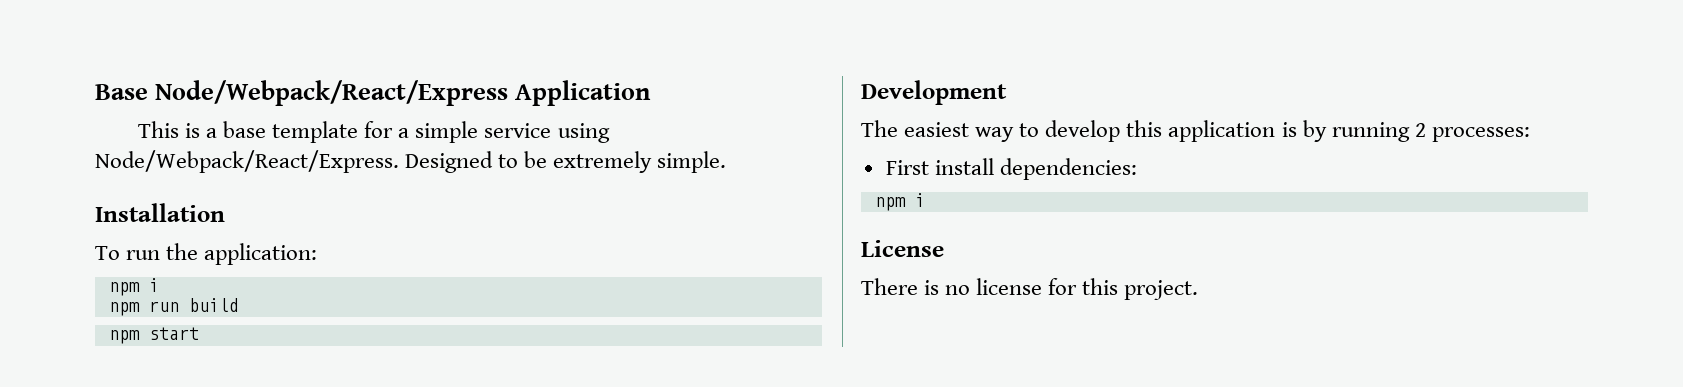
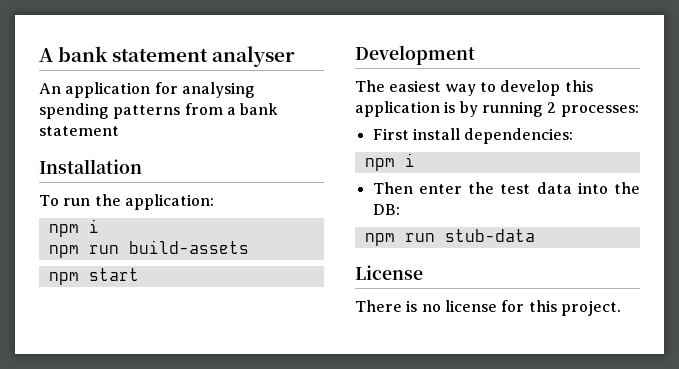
[95,80,652,106] [137,121,610,143] [95,150,727,173] Base Node/Webpack/React/Express Application // This is a base template for a simple service using Node/Webpack/React/Express. Designed to be extremely simple. -> [39,46,296,67] [39,82,255,98] [39,103,279,119] [39,126,119,136] A bank statement analyser // An application for analysing spending patterns from a bank statement
[188,298,239,312] build -> [128,240,249,254] build-assets
(925, 200) none -> [372,182,640,194] [372,204,400,215] [364,229,535,246] // Then enter the test data into the DB: // npm run stub-data

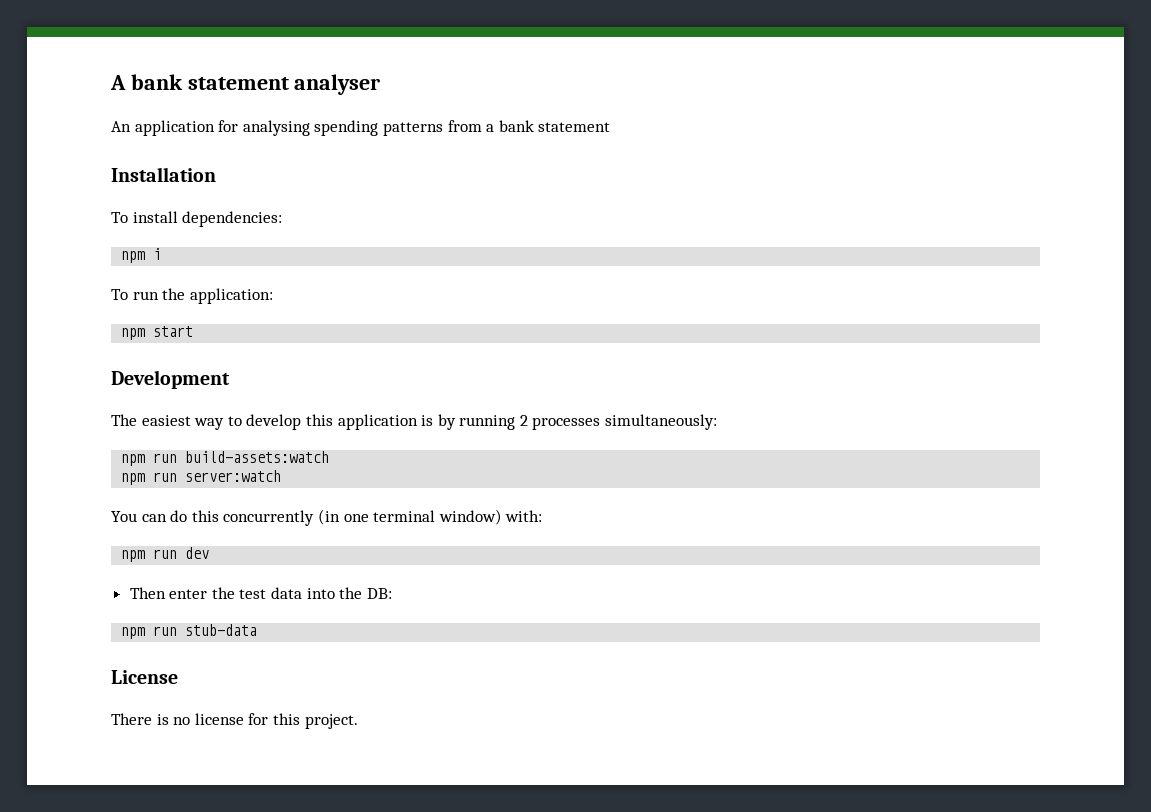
[63,194,214,210] [48,219,99,237] [48,240,249,258] run the application: // npm i // npm run build-assets -> [132,211,283,227] [121,248,162,263] [111,288,273,304] install dependencies: // npm i // To run the application:
[560,105,639,117] [372,128,574,144] [364,153,415,171] processes: // First install dependencies: // npm i -> [532,414,718,430] [121,451,330,466] [121,470,282,485] [111,509,543,526] [121,547,210,562] processes simultaneously: // npm run build-assets:watch // npm run server:watch // You can do this concurrently (in one terminal window) with: // npm run dev

